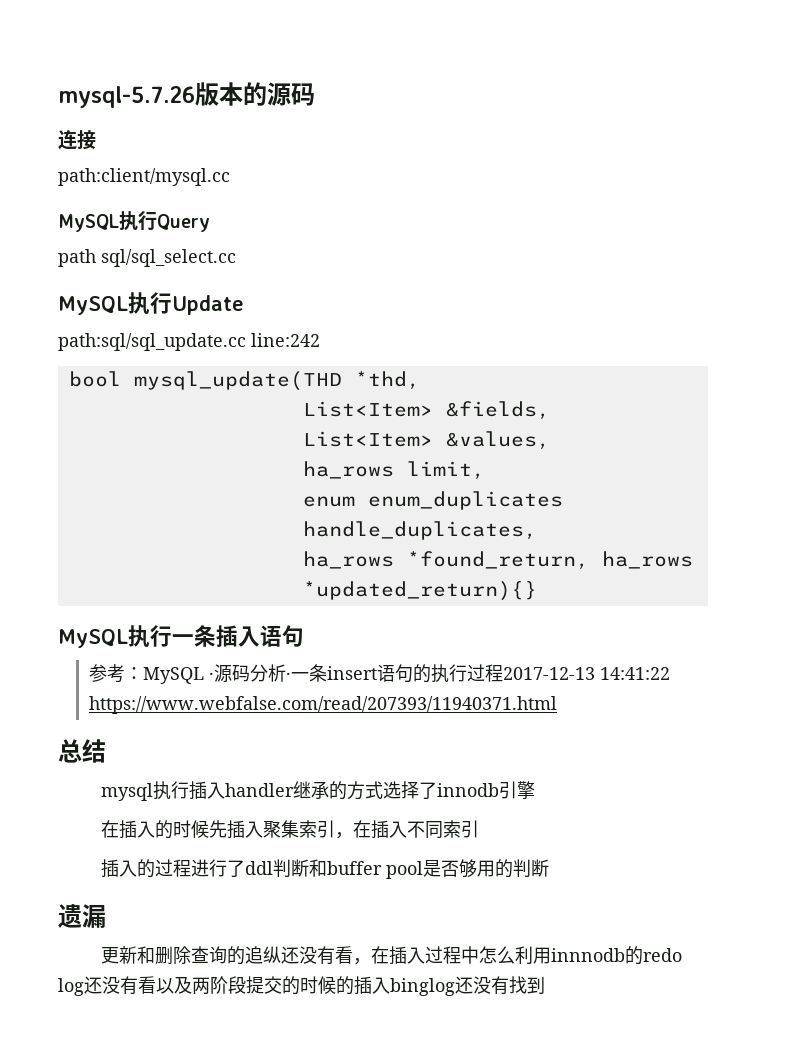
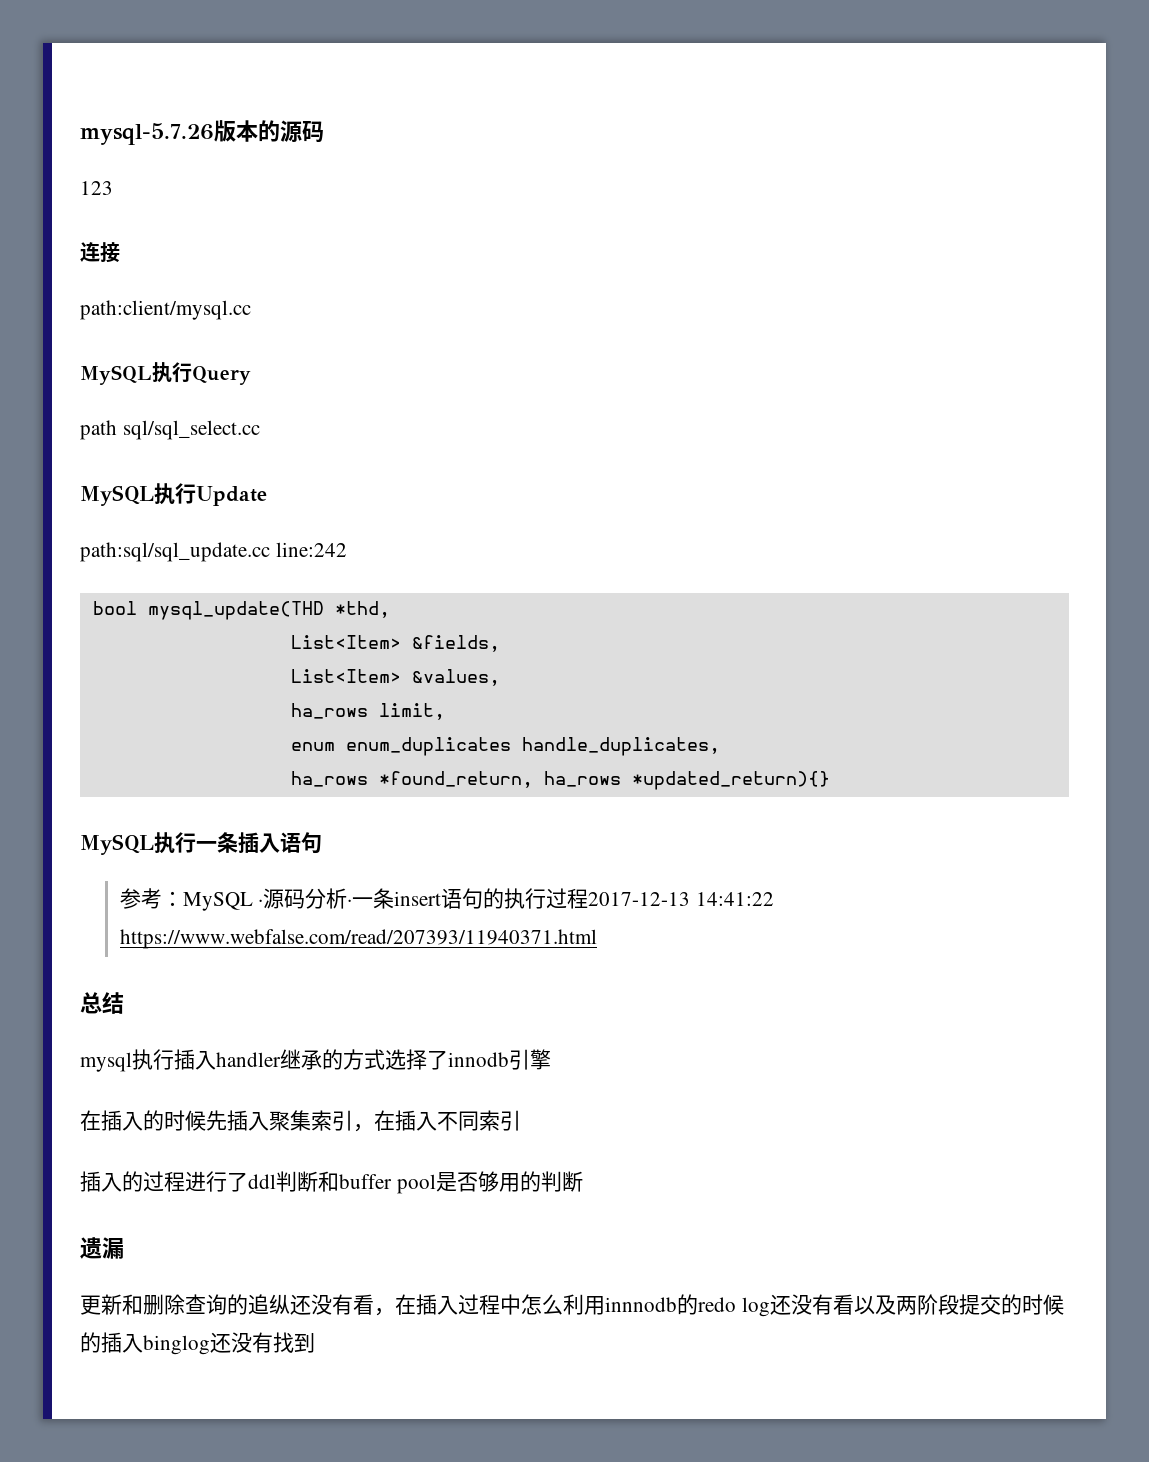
(315, 94) none -> [80,181,113,195] // 123

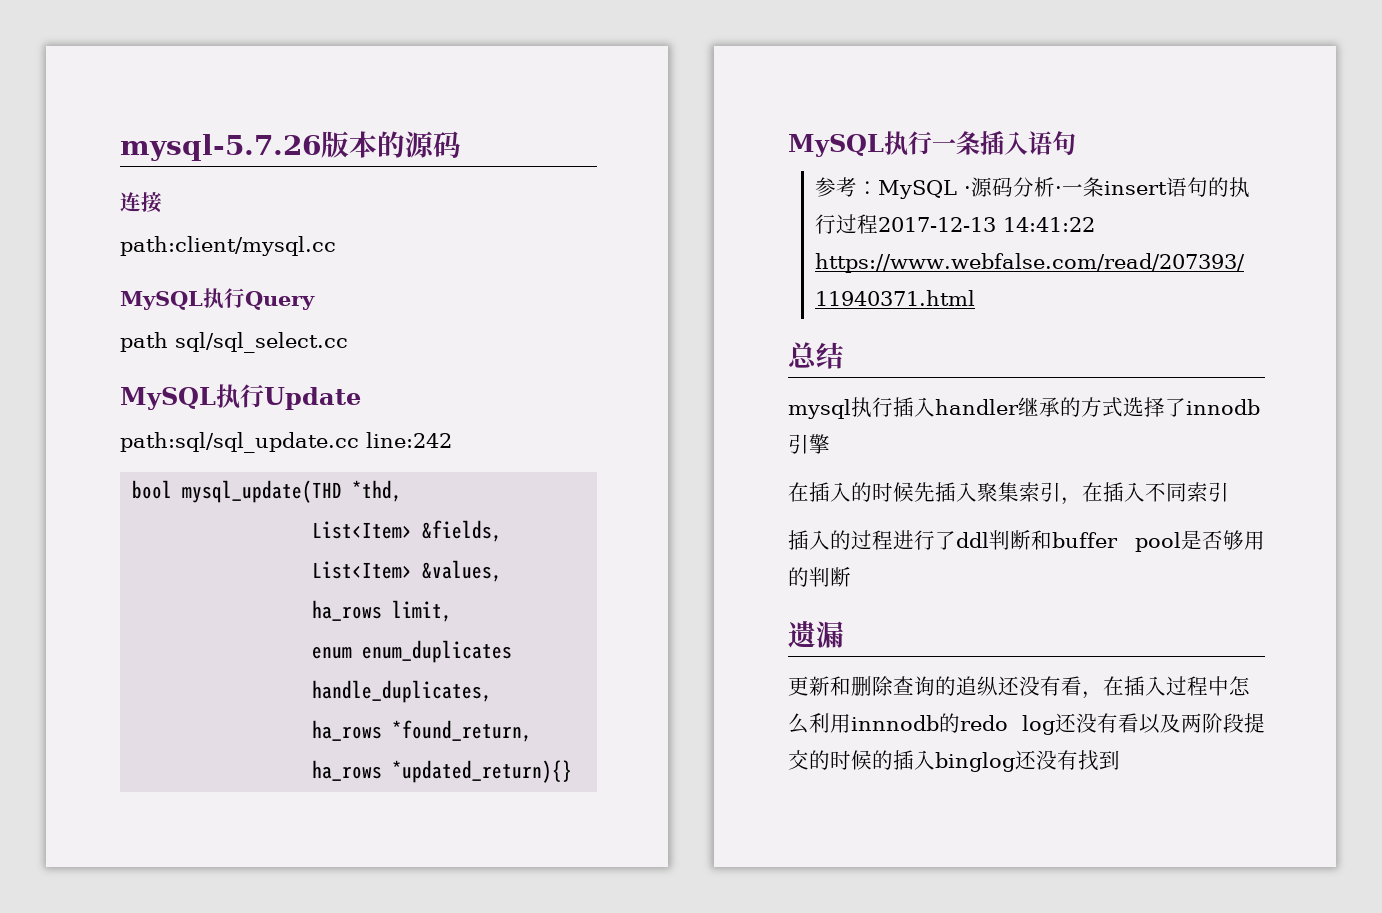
[80,181,113,195] // 123 -> (461, 144) none

